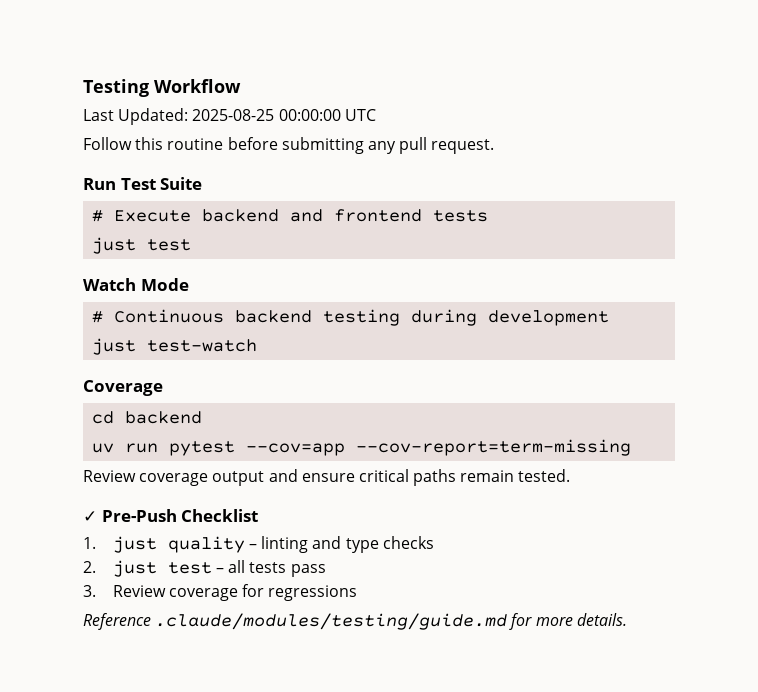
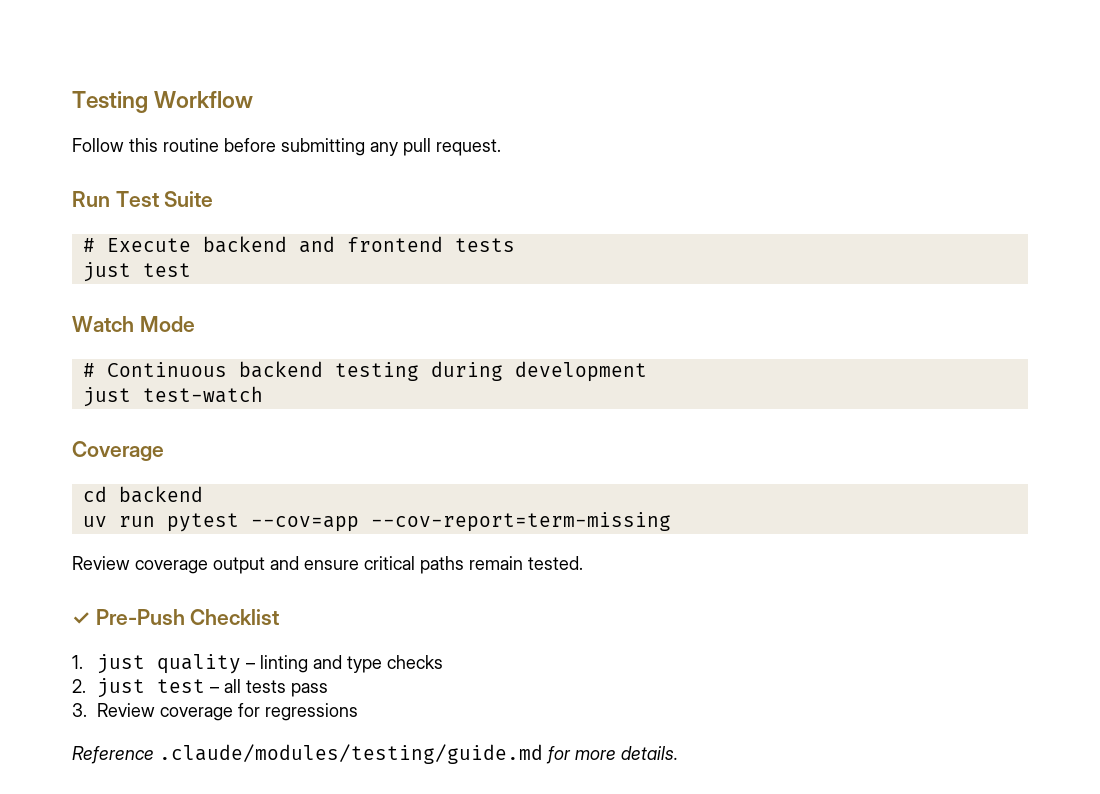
[83,108,376,125] // Last Updated: 2025-08-25 00:00:00 UTC -> (254, 99) none

